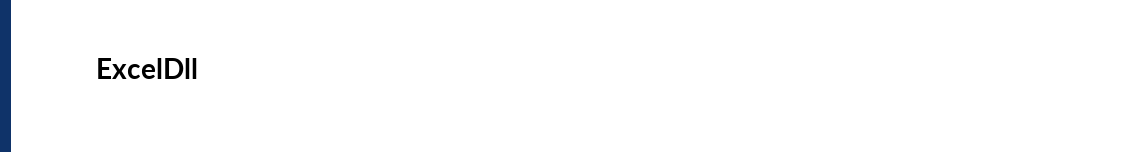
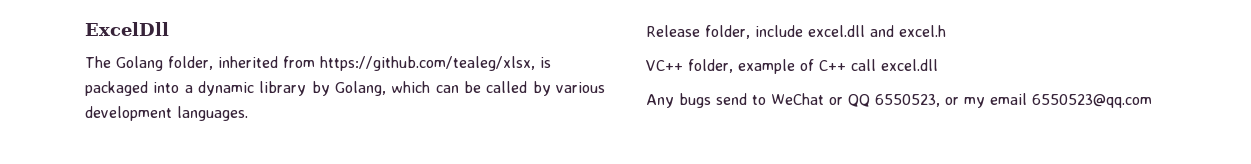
(198, 68) none -> [85,56,551,71] [85,81,605,96] [85,106,248,121] [646,25,946,39] [646,59,938,74] [646,93,1152,108] // The Golang folder, inherited from https://github.com/tealeg/xlsx, is packaged into a dynamic library by Golang, which can be called by various development languages. // Release folder, include excel.dll and excel.h // VC++ folder, example of C++ call excel.dll // Any bugs send to WeChat or QQ 6550523, or my email 6550523@qq.com

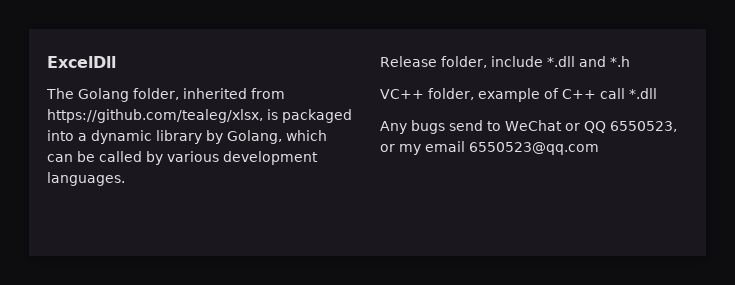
[808,25,946,37] excel.dll and excel.h -> [547,56,630,67] *.dll and *.h
[881,59,938,71] excel.dll -> [629,88,657,99] *.dll

